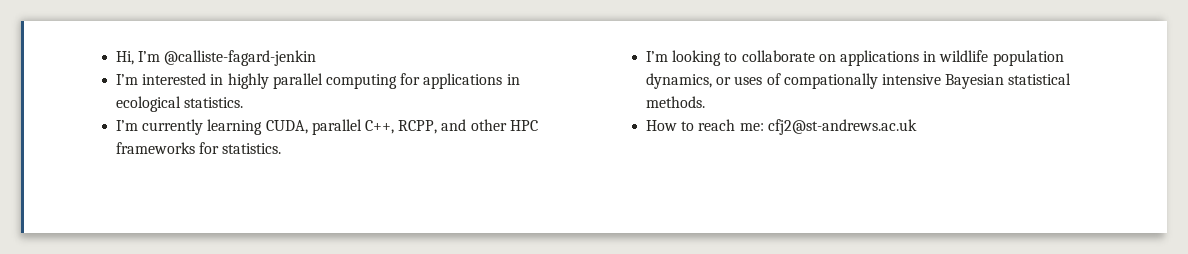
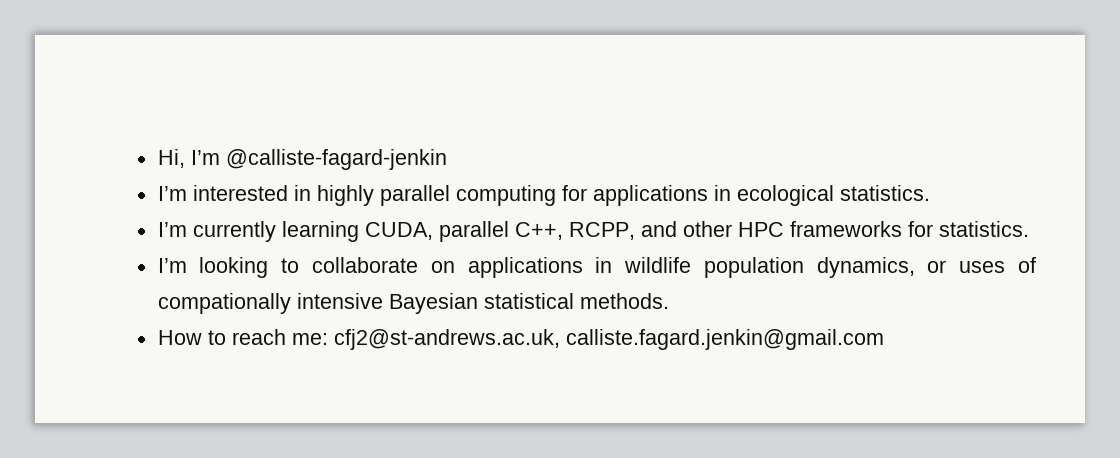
[767,119,917,135] cfj2@st-andrews.ac.uk -> [333,329,884,350] cfj2@st-andrews.ac.uk, calliste.fagard.jenkin@gmail.com

